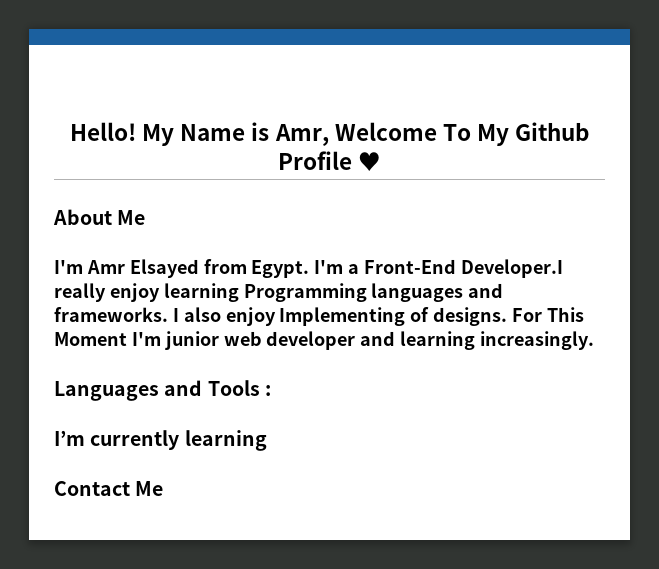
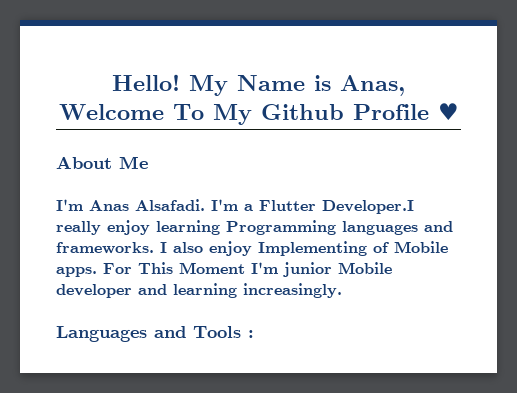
[274,124,329,146] Amr, -> [340,75,405,96] Anas,
[86,259,310,278] Amr Elsayed from Egypt. -> [89,199,205,211] Anas Alsafadi.
[364,259,457,274] Front-End -> [259,200,316,211] Flutter
[433,307,508,326] designs. -> [394,241,448,253] [56,267,97,277] Mobile apps.
[223,331,262,346] web -> [338,262,392,274] Mobile
[54,430,267,451] [54,481,164,496] // I’m currently learning // Contact Me -> (254, 334) none

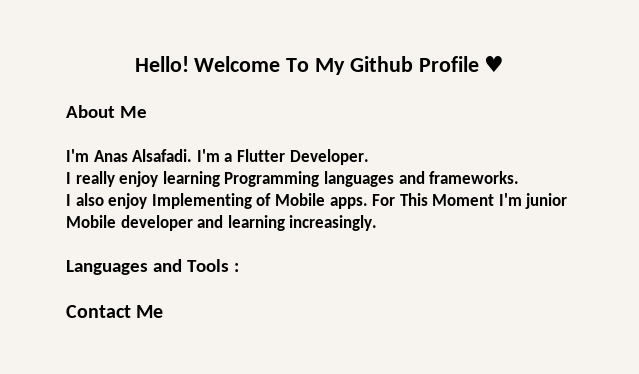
[189,75,405,96] My Name is Anas, -> (189, 64) none
[322,200,414,214] Developer.I -> [289,149,369,165] [66,172,71,184] Developer. // I
(154, 248) none -> (520, 177) //
(254, 334) none -> [66,305,164,318] // Contact Me

